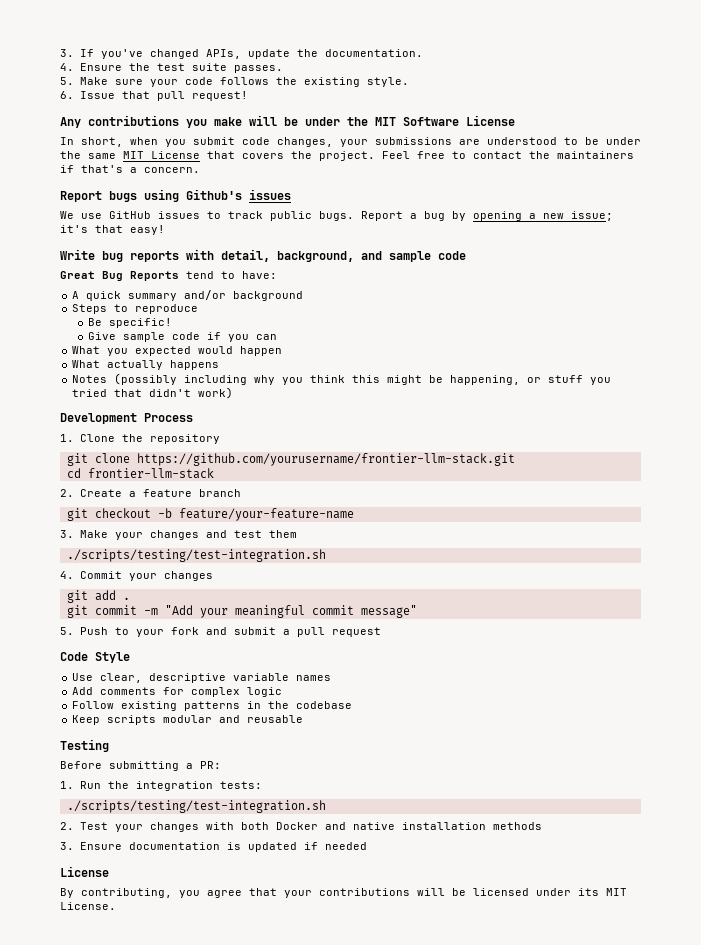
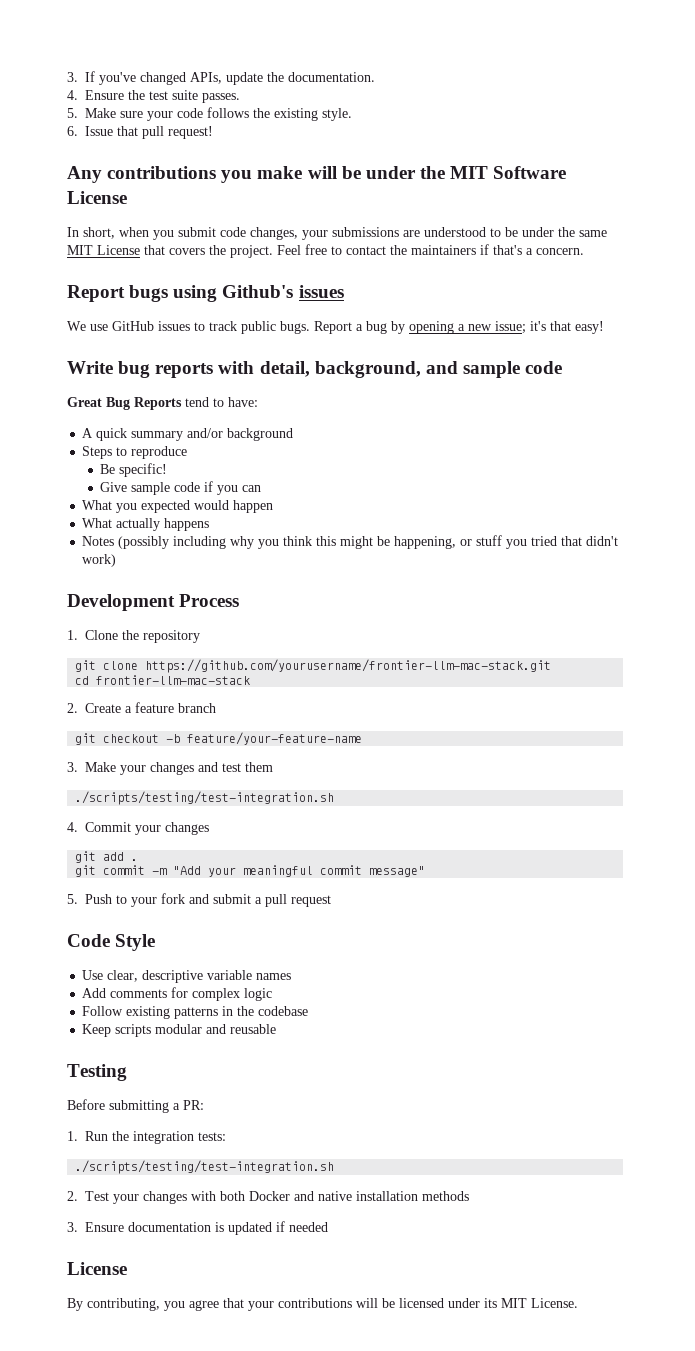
[136,453,515,466] https://github.com/yourusername/frontier-llm-stack.git -> [145,659,552,673] https://github.com/yourusername/frontier-llm-mac-stack.git
[87,468,214,479] frontier-llm-stack -> [96,675,251,685] frontier-llm-mac-stack

